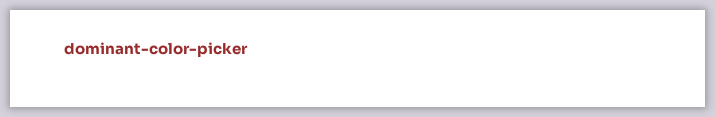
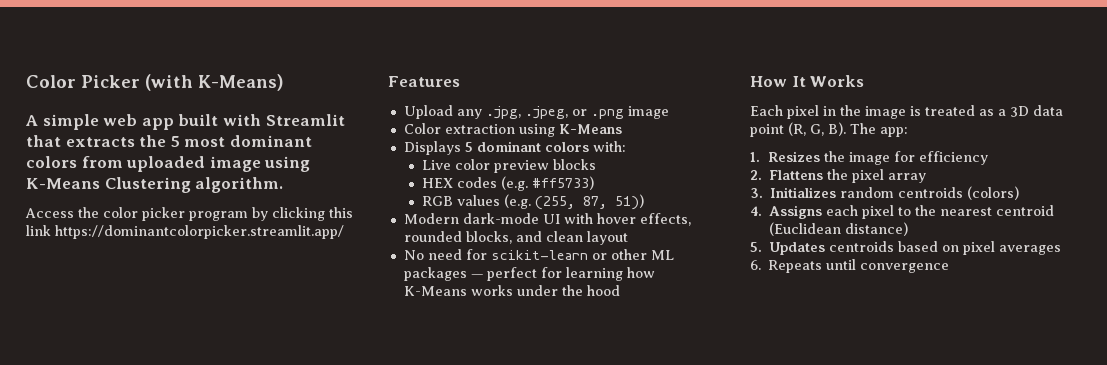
[64,42,248,57] dominant-color-picker -> [26,74,284,91] [25,114,345,130] [26,135,312,147] [26,156,311,172] [26,177,284,193] [25,207,353,221] [26,225,344,239] [388,76,460,87] [403,105,669,119] [403,123,622,137] [403,141,626,155] [422,159,597,173] [422,176,595,191] [422,194,645,210] [403,213,691,226] [403,231,628,245] [403,249,674,260] [403,267,655,281] [403,285,620,296] [750,75,865,87] [750,105,1063,119] [750,122,908,137] [750,151,989,165] [750,169,927,183] [750,186,1020,200] [750,205,1055,219] [769,222,909,236] [750,241,1062,255] [750,259,950,273] Color Picker (with K-Means) // A simple web app built with Streamlit that extracts the 5 most dominant colors from uploaded image using K-Means Clustering algorithm. // Access the color picker program by clicking this link https://dominantcolorpicker.streamlit.app/ // Features // Upload any .jpg, .jpeg, or .png image // Color extraction using K-Means // Displays 5 dominant colors with: // Live color preview blocks // HEX codes (e.g. #ff5733) // RGB values (e.g. (255, 87, 51)) // Modern dark-mode UI with hover effects, rounded blocks, and clean layout // No need for scikit-learn or other ML packages — perfect for learning how K-Means works under the hood // How It Works // Each pixel in the image is treated as a 3D data point (R, G, B). The app: // 1. Resizes the image for efficiency // 2. Flattens the pixel array // 3. Initializes random centroids (colors) // 4. Assigns each pixel to the nearest centroid (Euclidean distance) // 5. Updates centroids based on pixel averages // 6. Repeats until convergence

